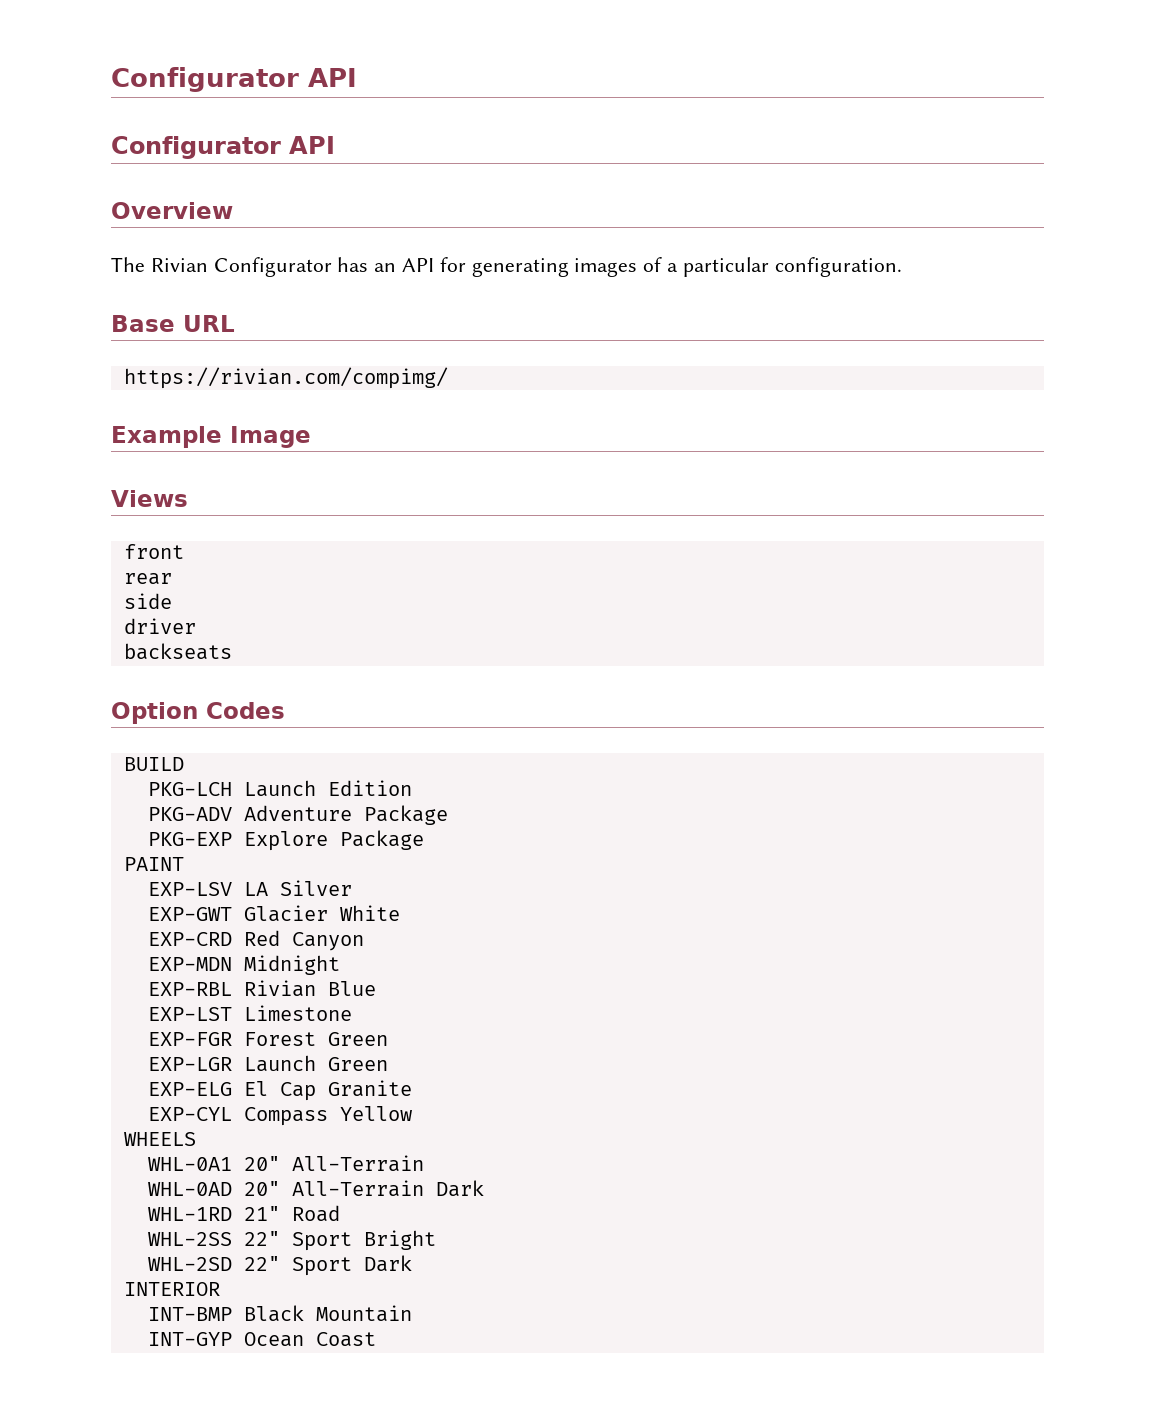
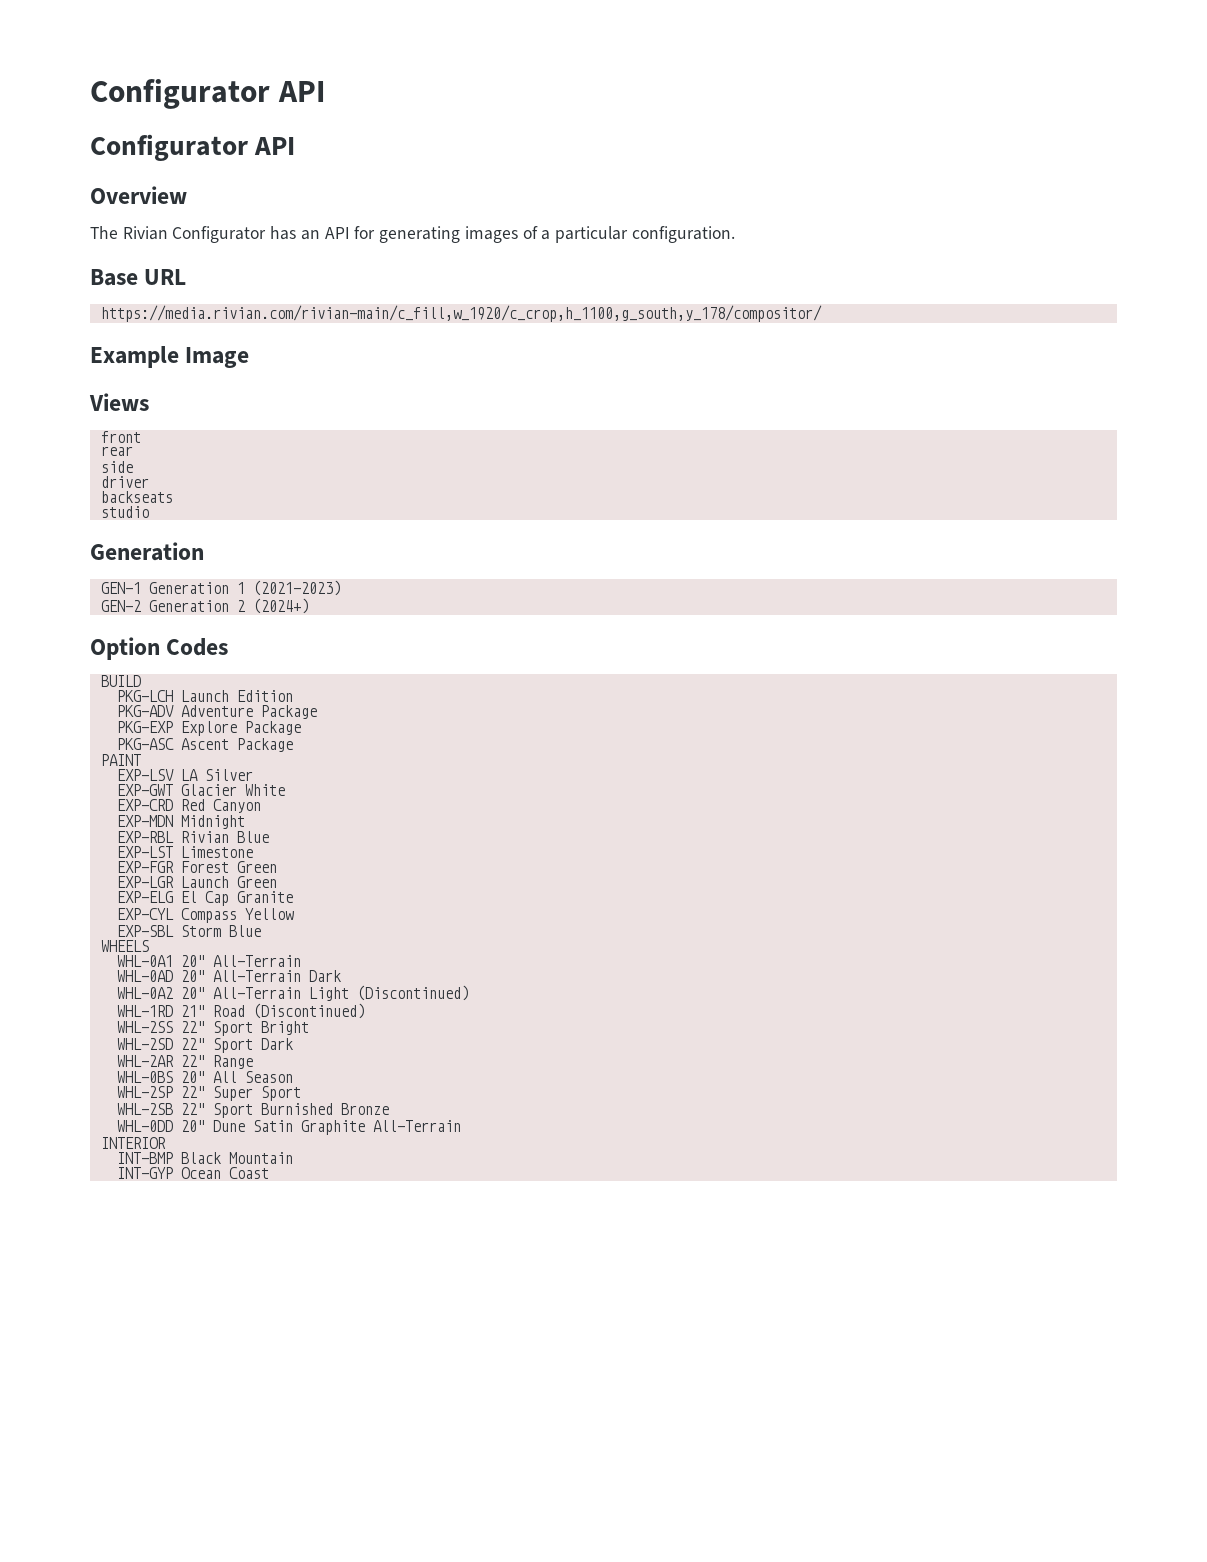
[123,367,448,389] https://rivian.com/compimg/ -> [100,305,822,322] https://media.rivian.com/rivian-main/c_fill,w_1920/c_crop,h_1100,g_south,y_178/compositor/
(232, 651) none -> [100,506,149,518] [90,542,204,561] [100,580,341,596] [100,598,309,614] // studio // Generation // GEN-1 Generation 1 (2021-2023) // GEN-2 Generation 2 (2024+)
(424, 840) none -> [116,738,293,752] // PKG-ASC Ascent Package
(412, 1113) none -> [116,925,261,937] // EXP-SBL Storm Blue
(484, 1188) none -> [116,985,469,1001] // WHL-0A2 20" All-Terrain Light (Discontinued)
(340, 1213) none -> [252,1003,365,1019] (Discontinued)
(412, 1263) none -> [116,1055,253,1069] [116,1071,293,1083] [116,1086,301,1101] [116,1103,389,1118] [116,1120,461,1135] // WHL-2AR 22" Range // WHL-0BS 20" All Season // WHL-2SP 22" Super Sport // WHL-2SB 22" Sport Burnished Bronze // WHL-0DD 20" Dune Satin Graphite All-Terrain

